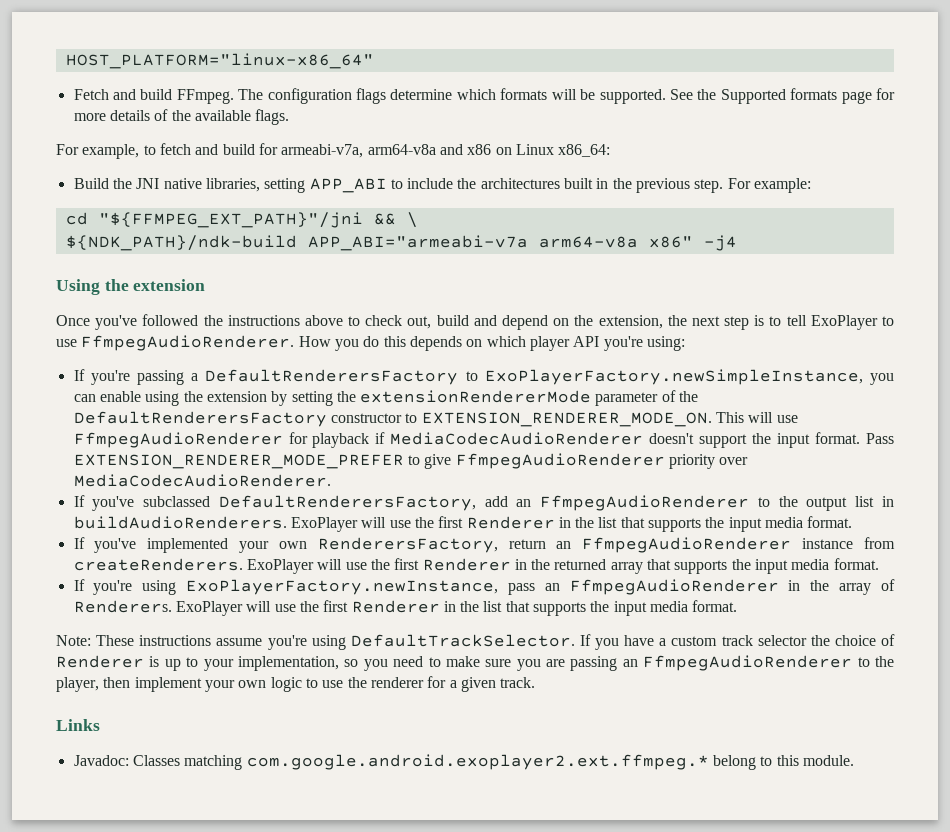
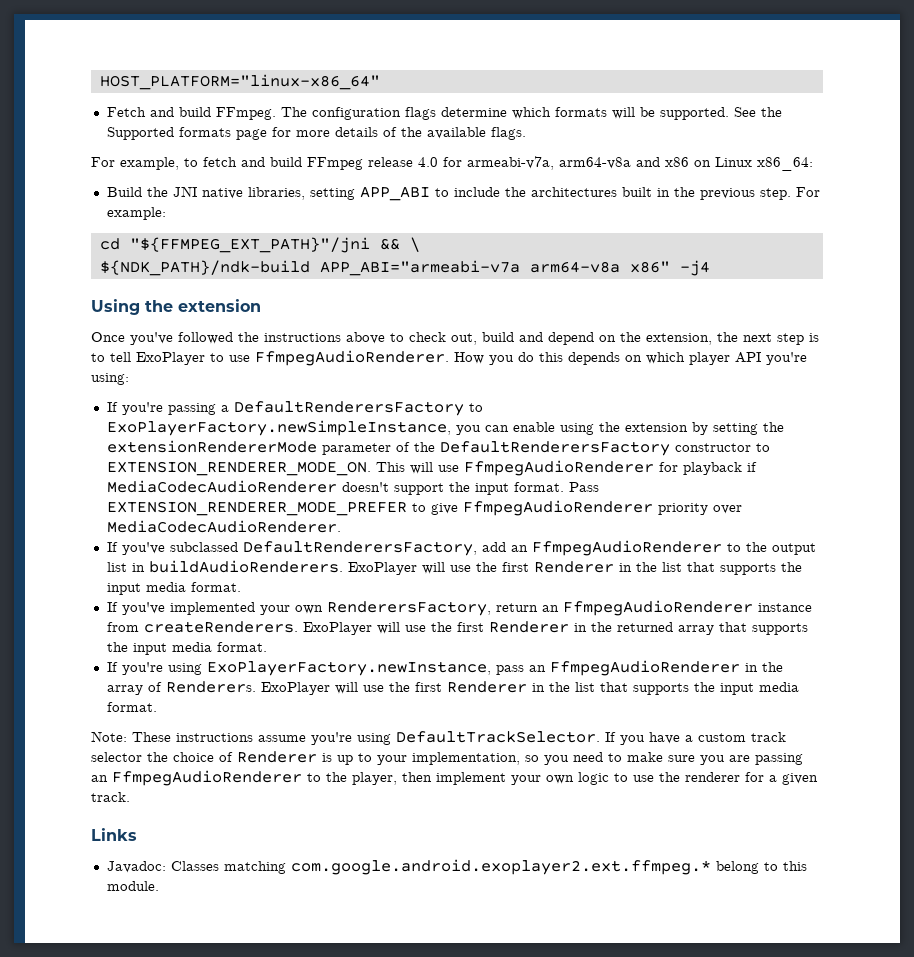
(255, 149) none -> [307,157,438,170] FFmpeg release 4.0

